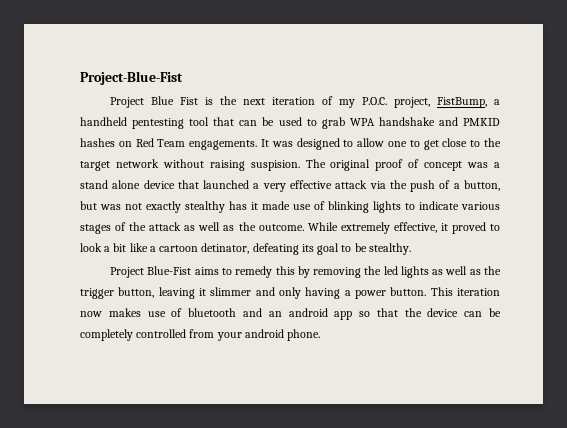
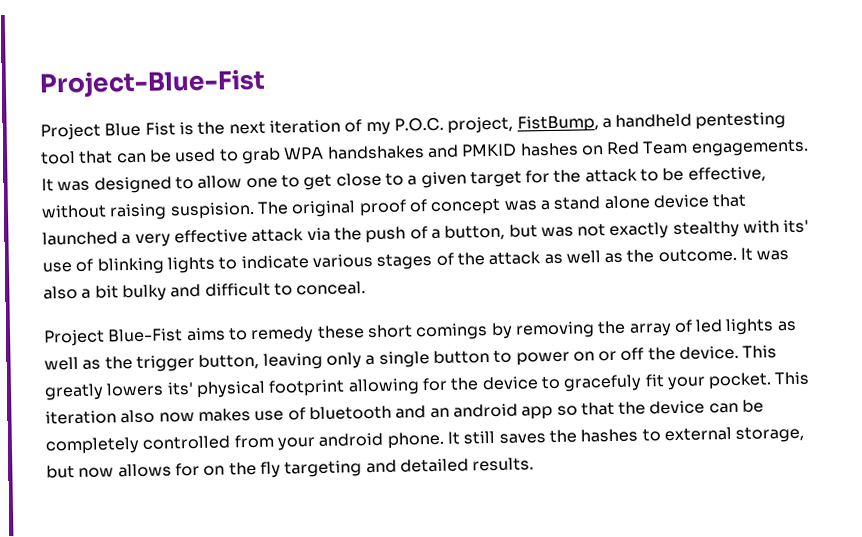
[378,117,435,126] handshake -> [326,145,425,160] handshakes
[484,138,502,147] [80,159,159,171] the target network -> [407,166,766,189] a given target for the attack to be effective,
[229,201,290,210] has it made -> [743,219,810,234] with its'
[307,222,500,234] [80,243,411,255] While extremely effective, it proved to look a bit like a cartoon detinator, defeating its goal to be stealthy. -> [740,247,790,261] [43,281,367,302] It was also a bit bulky and difficult to conceal.
[275,266,295,275] this -> [316,323,489,341] these short comings
(382, 270) none -> [628,319,693,337] array of
[199,287,427,299] it slimmer and only having a power button. -> [325,345,778,369] [44,372,773,401] only a single button to power on or off the device. This greatly lowers its' physical footprint allowing for the device to gracefuly fit your pocket.
(500, 292) none -> [120,409,156,424] also
(321, 335) none -> [446,425,805,445] [46,457,535,479] It still saves the hashes to external storage, but now allows for on the fly targeting and detailed results.

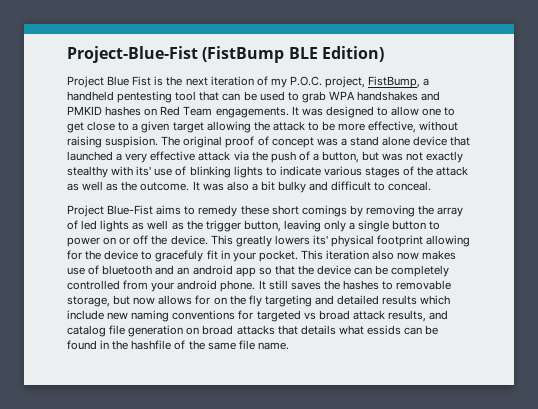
(266, 83) none -> [202,46,384,63] (FistBump BLE Edition)
[525,169,551,184] for -> [206,121,251,133] allowing
(685, 174) none -> [338,123,366,131] more
(665, 381) none -> [220,250,230,259] in
[663,426,732,442] external -> [396,280,452,290] removable
[472,457,535,472] results. -> [382,295,451,305] [67,310,449,322] [67,325,439,337] [67,340,289,350] results which include new naming conventions for targeted vs broad attack results, and catalog file generation on broad attacks that details what essids can be found in the hashfile of the same file name.

